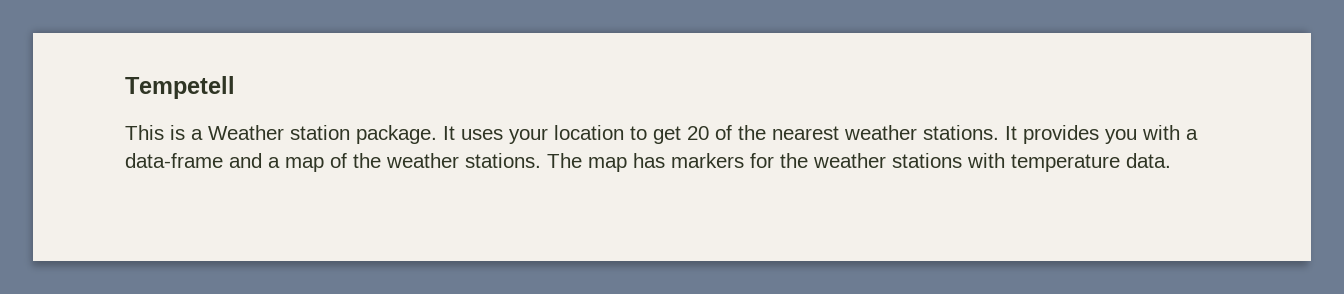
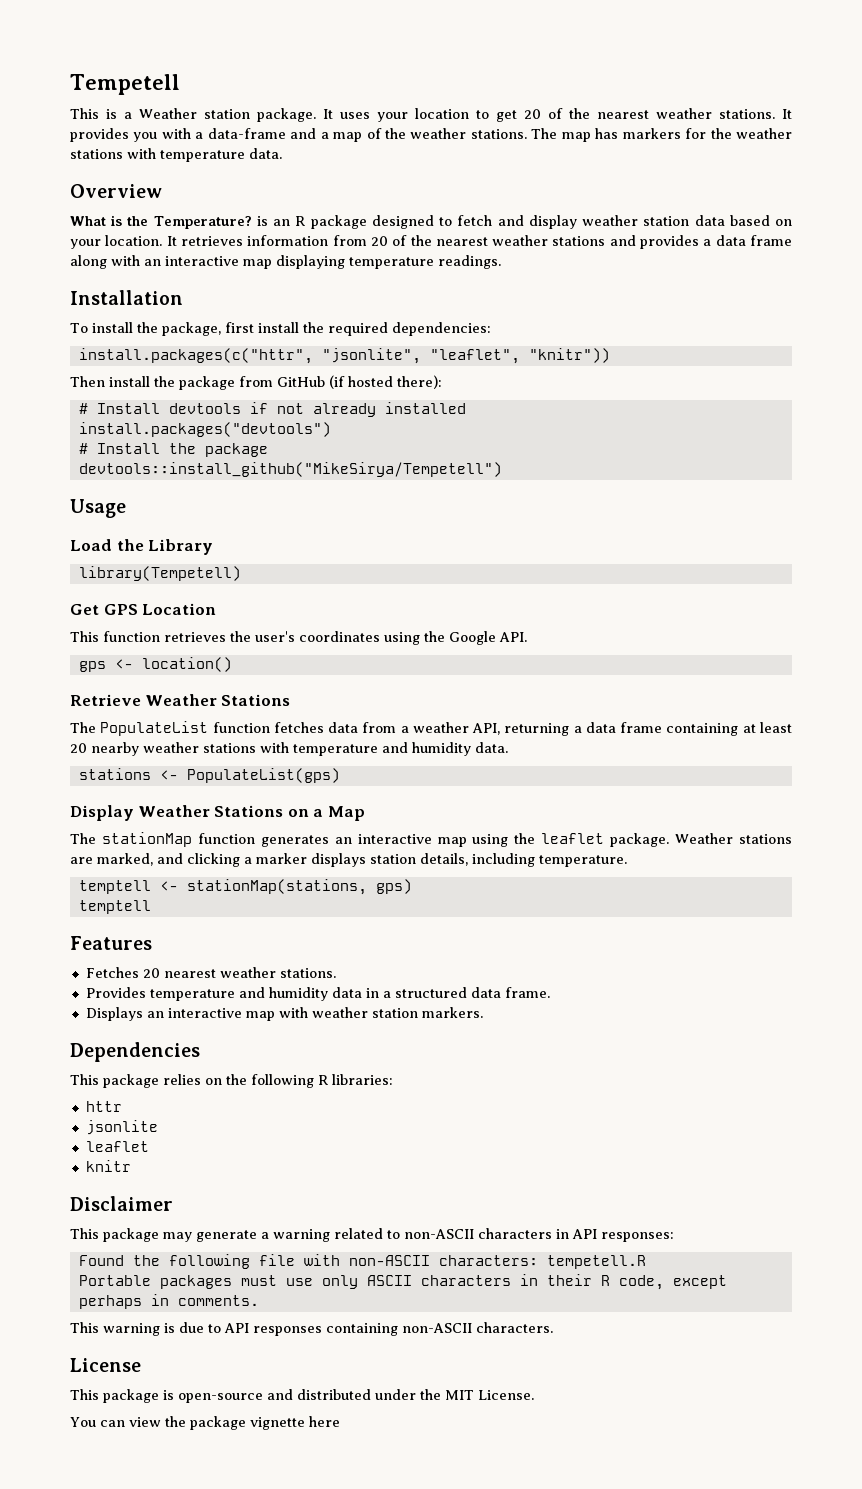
(1171, 160) none -> [70,184,162,198] [70,215,793,229] [70,235,792,249] [70,255,501,269] [70,290,183,305] [70,322,491,336] [78,348,610,364] [70,375,442,390] [78,402,466,417] [78,422,331,437] [78,443,268,457] [78,462,502,477] [70,499,126,518] [70,539,214,555] [78,566,241,581] [70,603,217,615] [70,631,527,645] [78,657,232,672] [70,694,291,706] [70,721,792,736] [70,742,508,756] [78,768,340,783] [70,805,365,821] [70,832,792,847] [70,853,627,867] [78,879,412,895] [78,900,151,914] [70,936,152,950] [85,967,336,978] [85,987,550,1001] [85,1007,483,1021] [70,1042,200,1062] [70,1074,393,1088] [85,1101,122,1112] [85,1120,158,1135] [85,1141,149,1152] [85,1160,131,1172] [70,1196,173,1211] [70,1228,674,1242] [78,1254,646,1269] [78,1274,727,1290] [78,1294,259,1309] [70,1322,553,1336] [70,1358,141,1372] [70,1389,534,1403] [70,1416,340,1430] // Overview // What is the Temperature? is an R package designed to fetch and display weather station data based on your location. It retrieves information from 20 of the nearest weather stations and provides a data frame along with an interactive map displaying temperature readings. // Installation // To install the package, first install the required dependencies: // install.packages(c("httr", "jsonlite", "leaflet", "knitr")) // Then install the package from GitHub (if hosted there): // # Install devtools if not already installed // install.packages("devtools") // # Install the package // devtools::install_github("MikeSirya/Tempetell") // Usage // Load the Library // library(Tempetell) // Get GPS Location // This function retrieves the user's coordinates using the Google API. // gps <- location() // Retrieve Weather Stations // The PopulateList function fetches data from a weather API, returning a data frame containing at least 20 nearby weather stations with temperature and humidity data. // stations <- PopulateList(gps) // Display Weather Stations on a Map // The stationMap function generates an interactive map using the leaflet package. Weather stations are marked, and clicking a marker displays station details, including temperature. // temptell <- stationMap(stations, gps) // temptell // Features // Fetches 20 nearest weather stations. // Provides temperature and humidity data in a structured data frame. // Displays an interactive map with weather station markers. // Dependencies // This package relies on the following R libraries: // httr // jsonlite // leaflet // knitr // Disclaimer // This package may generate a warning related to non-ASCII characters in API responses: // Found the following file with non-ASCII characters: tempetell.R // Portable packages must use only ASCII characters in their R code, except perhaps in comments. // This warning is due to API responses containing non-ASCII characters. // License // This package is open-source and distributed under the MIT License. // You can view the package vignette here

